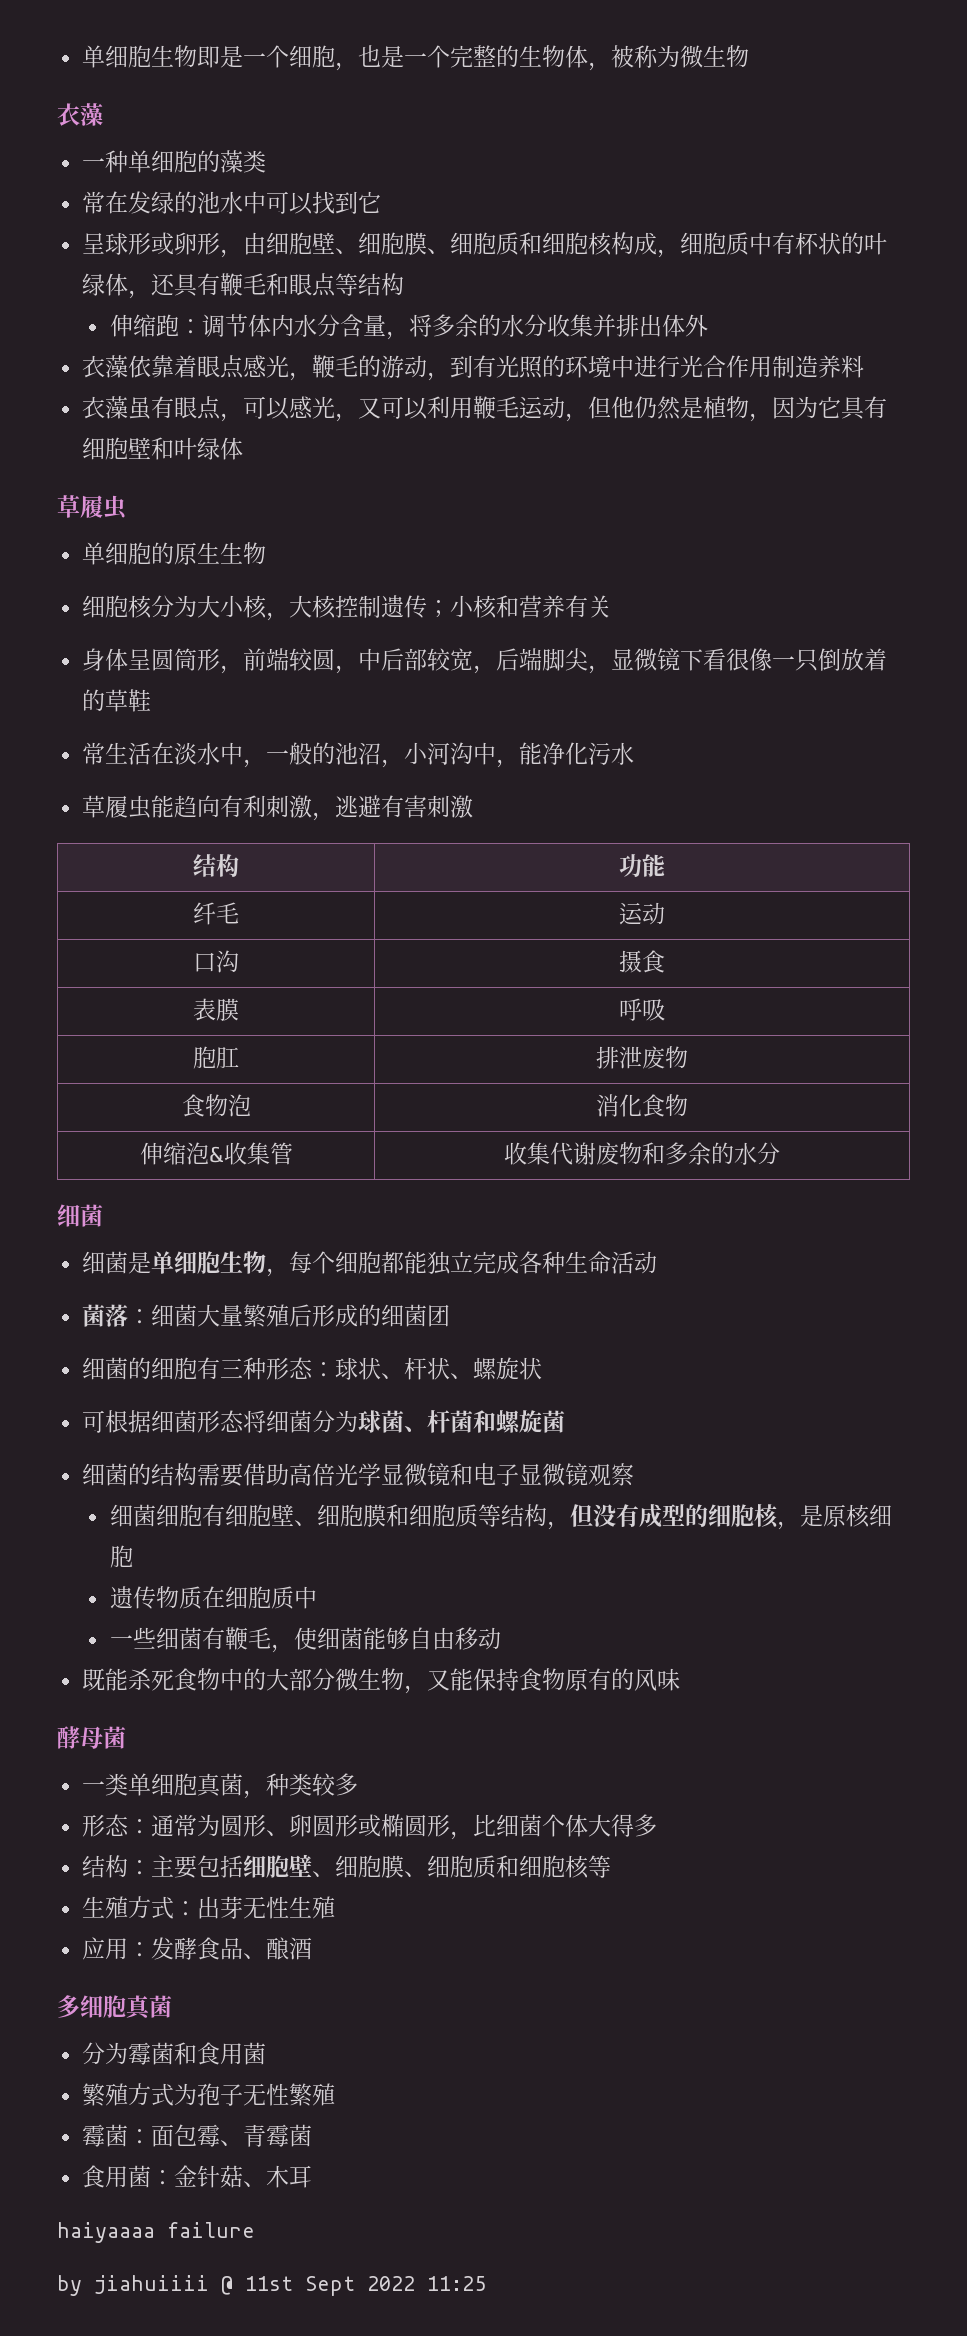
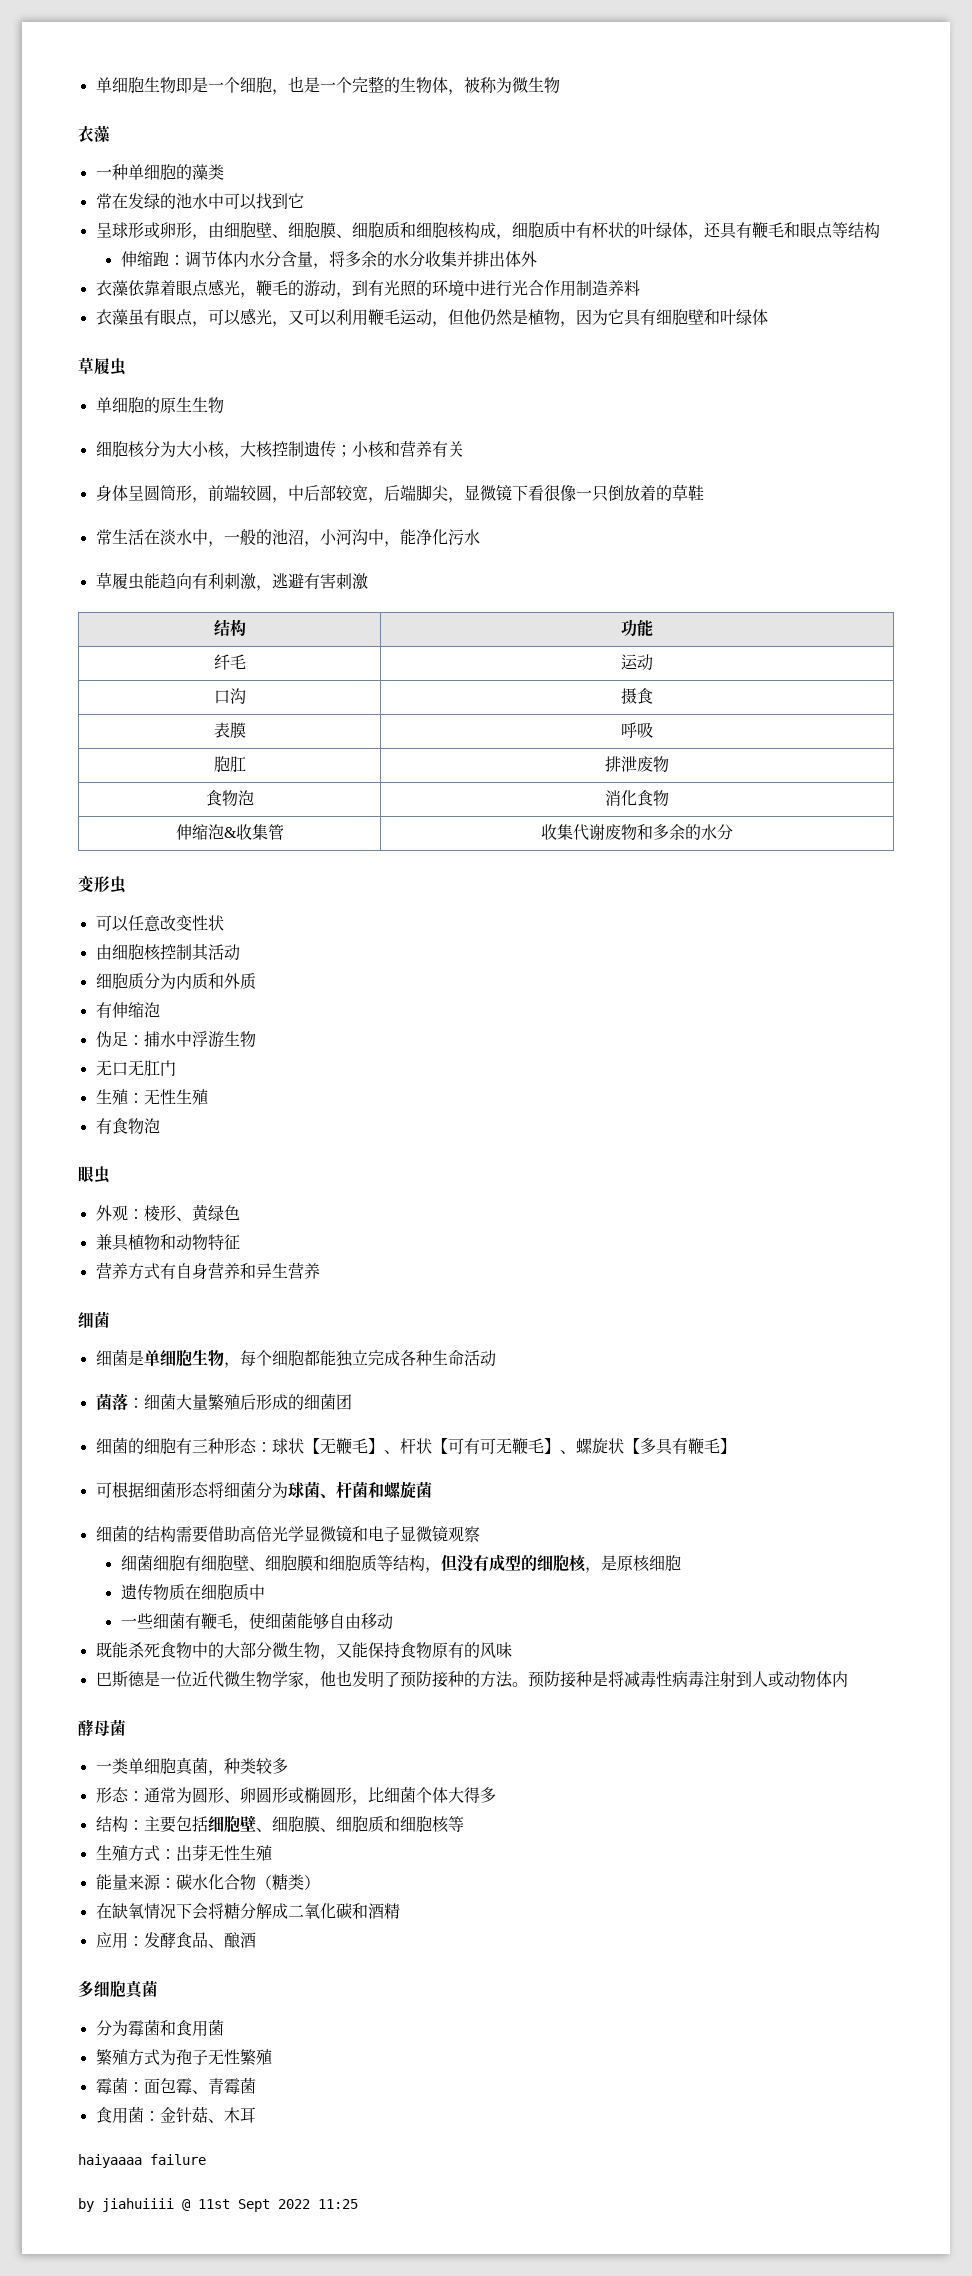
(780, 1153) none -> [78,875,127,894] [95,915,224,932] [95,944,240,961] [95,973,256,990] [95,1002,160,1018] [95,1031,256,1048] [95,1060,176,1076] [95,1089,208,1105] [95,1118,160,1135] [78,1166,111,1184] [95,1204,240,1222] [95,1234,240,1251] [95,1262,320,1280] // 变形虫 // 可以任意改变性状 // 由细胞核控制其活动 // 细胞质分为内质和外质 // 有伸缩泡 // 伪足：捕水中浮游生物 // 无口无肛门 // 生殖：无性生殖 // 有食物泡 // 眼虫 // 外观：棱形、黄绿色 // 兼具植物和动物特征 // 营养方式有自身营养和异生营养
[381,1357,451,1380] 、杆状 -> [303,1438,560,1454] 【无鞭毛】、杆状【可有可无鞭毛】
(543, 1368) none -> [623,1438,736,1455] 【多具有鞭毛】
(681, 1679) none -> [95,1670,848,1689] // 巴斯德是一位近代微生物学家，他也发明了预防接种的方法。预防接种是将减毒性病毒注射到人或动物体内
(336, 1907) none -> [95,1873,320,1891] [95,1902,400,1920] // 能量来源：碳水化合物（糖类） // 在缺氧情况下会将糖分解成二氧化碳和酒精

